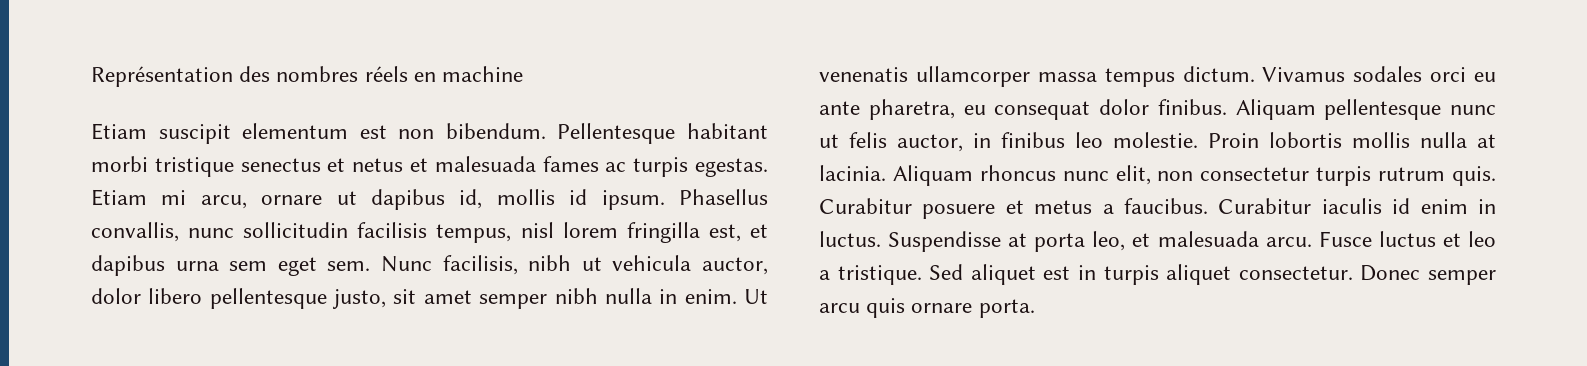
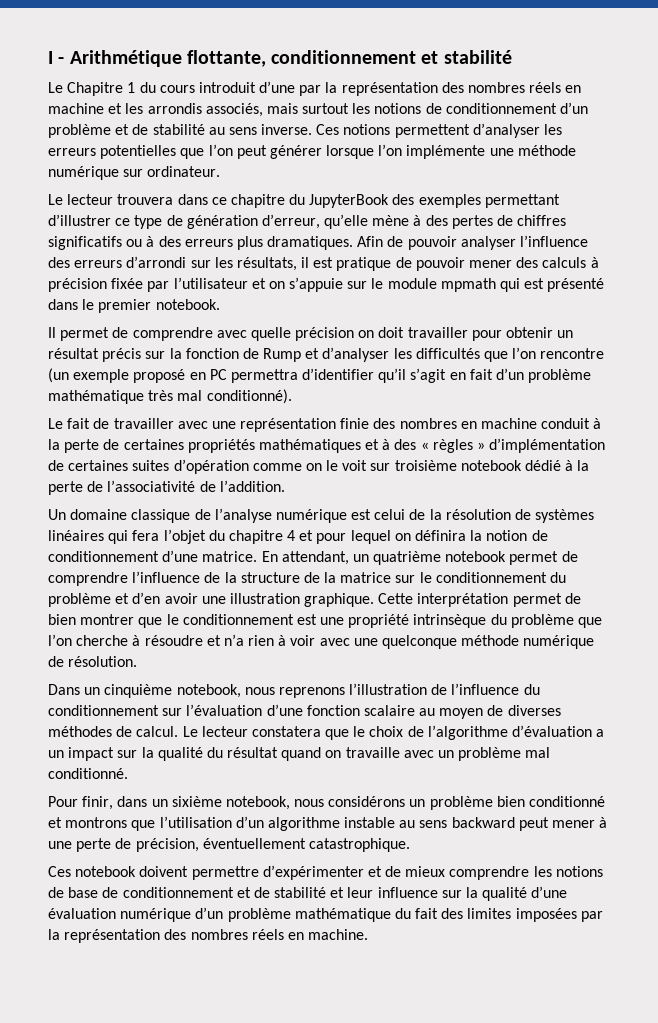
[91,66,233,87] Représentation -> [48,50,512,67] [48,81,438,96] I - Arithmétique flottante, conditionnement et stabilité // Le Chapitre 1 du cours introduit d’une par la représentation
[91,123,768,144] [91,156,768,177] [91,189,768,210] [91,222,768,243] [91,255,769,276] [91,288,768,309] [819,66,1496,87] [819,99,1496,120] [819,132,1496,152] [819,165,1496,186] [819,198,1496,219] [819,231,1496,252] [819,264,1496,285] [819,298,1035,318] // Etiam suscipit elementum est non bibendum. Pellentesque habitant morbi tristique senectus et netus et malesuada fames ac turpis egestas. Etiam mi arcu, ornare ut dapibus id, mollis id ipsum. Phasellus convallis, nunc sollicitudin facilisis tempus, nisl lorem fringilla est, et dapibus urna sem eget sem. Nunc facilisis, nibh ut vehicula auctor, dolor libero pellentesque justo, sit amet semper nibh nulla in enim. Ut venenatis ullamcorper massa tempus dictum. Vivamus sodales orci eu ante pharetra, eu consequat dolor finibus. Aliquam pellentesque nunc ut felis auctor, in finibus leo molestie. Proin lobortis mollis nulla at lacinia. Aliquam rhoncus nunc elit, non consectetur turpis rutrum quis. Curabitur posuere et metus a faucibus. Curabitur iaculis id enim in luctus. Suspendisse at porta leo, et malesuada arcu. Fusce luctus et leo a tristique. Sed aliquet est in turpis aliquet consectetur. Donec semper arcu quis ornare porta. -> [108,102,589,117] [48,123,563,138] [48,144,576,159] [48,166,221,180] [48,194,560,208] [48,214,567,229] [48,235,589,250] [48,256,599,271] [48,277,605,292] [48,299,220,313] [48,327,574,341] [48,347,605,362] [48,368,592,383] [48,389,292,404] [48,418,602,432] [48,438,606,453] [48,459,590,474] [48,480,285,495] [48,508,595,523] [48,529,548,544] [48,550,578,565] [48,571,567,586] [48,592,581,607] [48,614,603,628] [48,634,595,649] [48,656,138,667] [48,683,540,698] [48,704,561,719] [48,725,605,740] [48,747,551,761] [48,768,128,779] [48,796,606,810] [48,816,608,831] [48,838,410,852] [48,865,603,880] [48,886,568,901] [48,907,603,922] [48,929,369,943] et les arrondis associés, mais surtout les notions de conditionnement d’un problème et de stabilité au sens inverse. Ces notions permettent d’analyser les erreurs potentielles que l’on peut générer lorsque l’on implémente une méthode numérique sur ordinateur. // Le lecteur trouvera dans ce chapitre du JupyterBook des exemples permettant d’illustrer ce type de génération d’erreur, qu’elle mène à des pertes de chiffres significatifs ou à des erreurs plus dramatiques. Afin de pouvoir analyser l’influence des erreurs d’arrondi sur les résultats, il est pratique de pouvoir mener des calculs à précision fixée par l’utilisateur et on s’appuie sur le module mpmath qui est présenté dans le premier notebook. // Il permet de comprendre avec quelle précision on doit travailler pour obtenir un résultat précis sur la fonction de Rump et d’analyser les difficultés que l’on rencontre (un exemple proposé en PC permettra d’identifier qu’il s’agit en fait d’un problème mathématique très mal conditionné). // Le fait de travailler avec une représentation finie des nombres en machine conduit à la perte de certaines propriétés mathématiques et à des « règles » d’implémentation de certaines suites d’opération comme on le voit sur troisième notebook dédié à la perte de l’associativité de l’addition. // Un domaine classique de l’analyse numérique est celui de la résolution de systèmes linéaires qui fera l’objet du chapitre 4 et pour lequel on définira la notion de conditionnement d’une matrice. En attendant, un quatrième notebook permet de comprendre l’influence de la structure de la matrice sur le conditionnement du problème et d’en avoir une illustration graphique. Cette interprétation permet de bien montrer que le conditionnement est une propriété intrinsèque du problème que l’on cherche à résoudre et n’a rien à voir avec une quelconque méthode numérique de résolution. // Dans un cinquième notebook, nous reprenons l’illustration de l’influence du conditionnement sur l’évaluation d’une fonction scalaire au moyen de diverses méthodes de calcul. Le lecteur constatera que le choix de l’algorithme d’évaluation a un impact sur la qualité du résultat quand on travaille avec un problème mal conditionné. // Pour finir, dans un sixième notebook, nous considérons un problème bien conditionné et montrons que l’utilisation d’un algorithme instable au sens backward peut mener à une perte de précision, éventuellement catastrophique. // Ces notebook doivent permettre d’expérimenter et de mieux comprendre les notions de base de conditionnement et de stabilité et leur influence sur la qualité d’une évaluation numérique d’un problème mathématique du fait des limites imposées par la représentation des nombres réels en machine.

